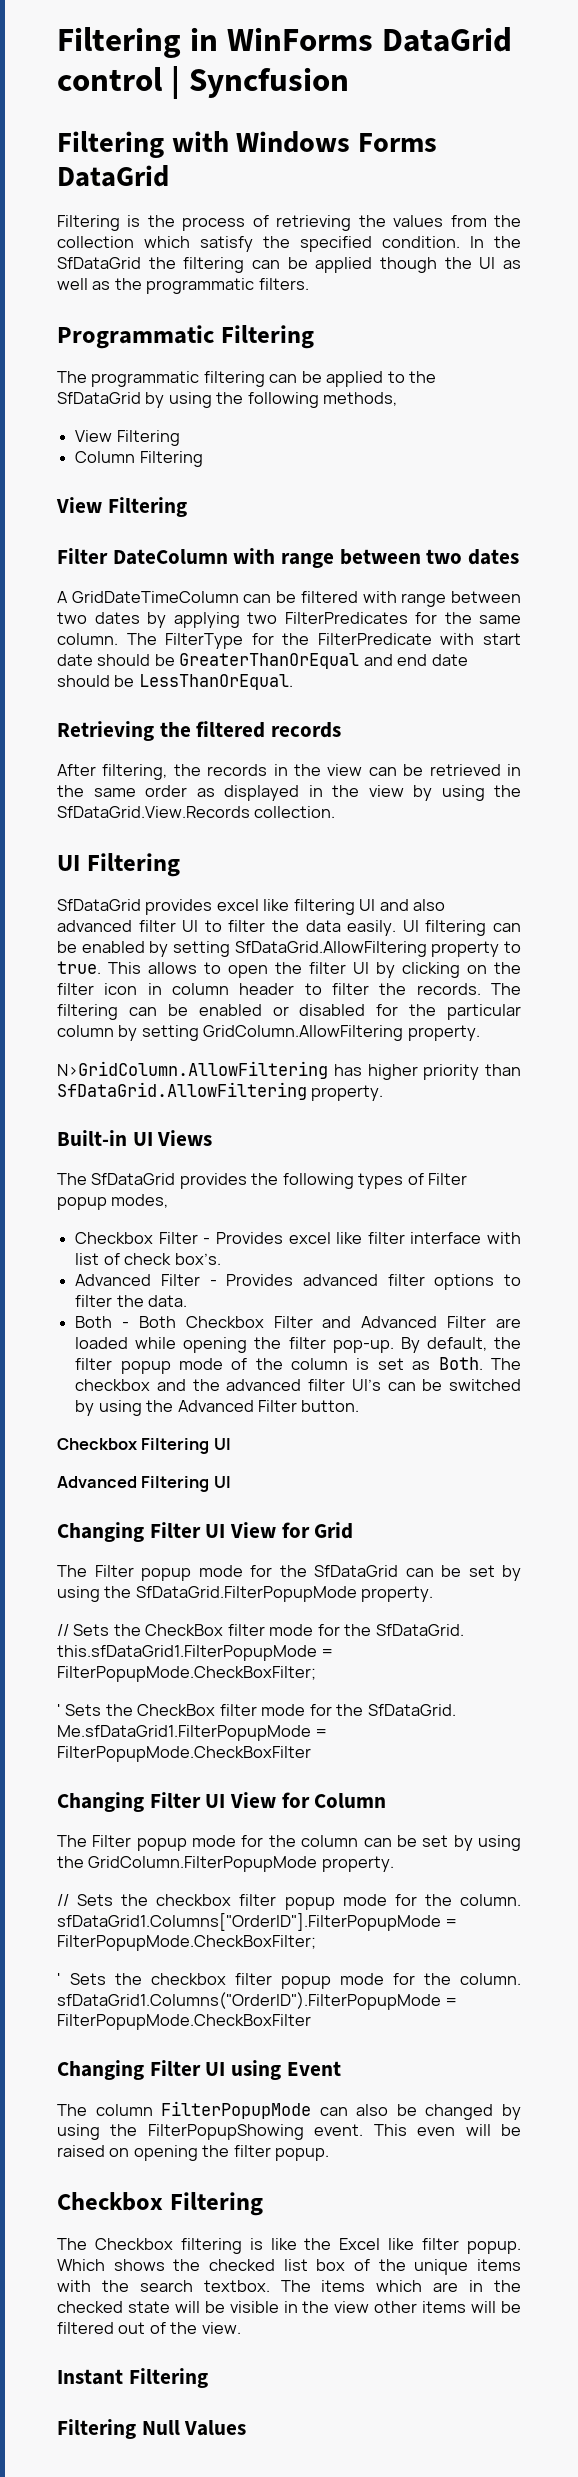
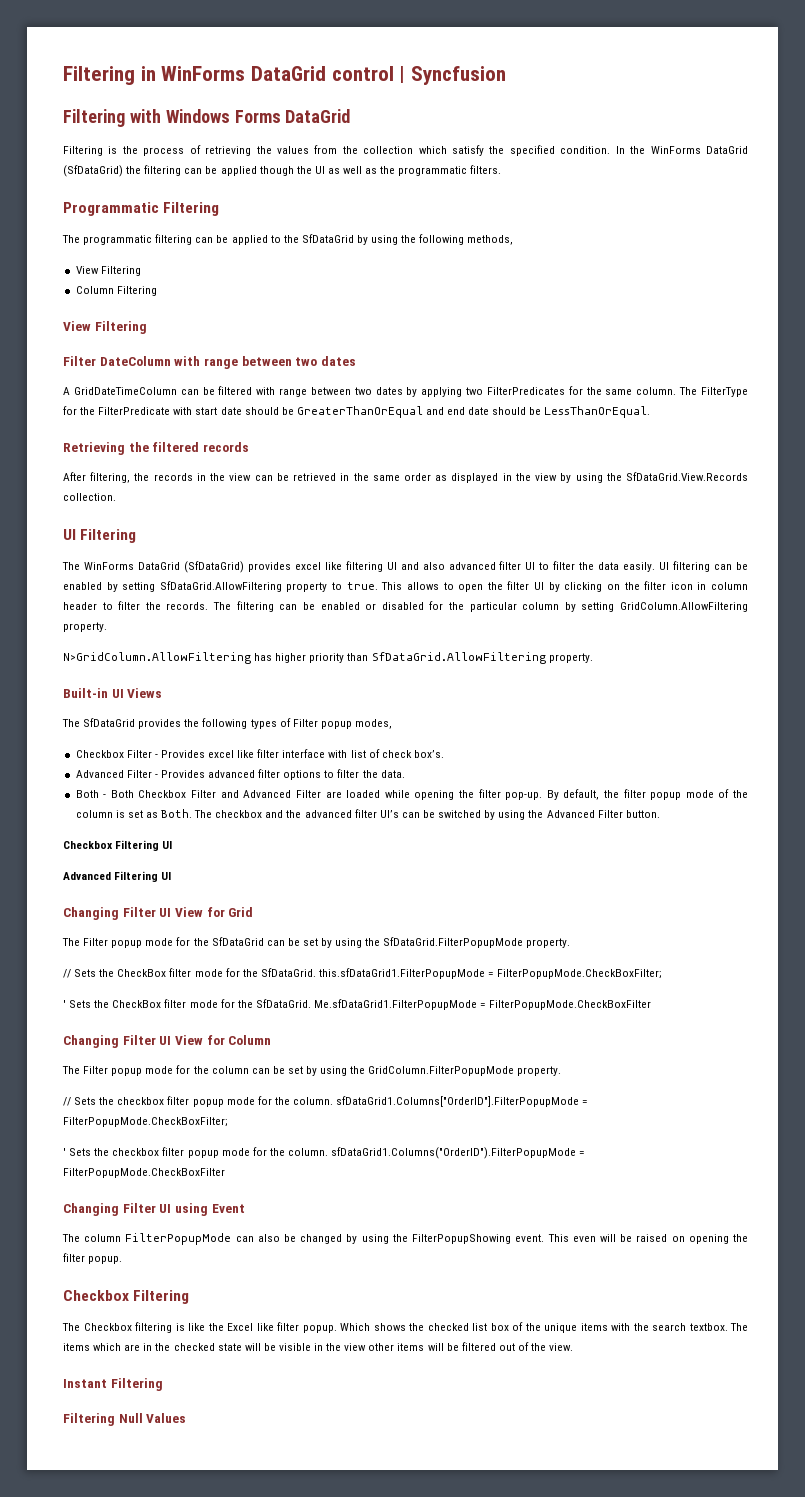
[57,257,141,269] SfDataGrid -> [650,146,749,154] [63,165,123,177] WinForms DataGrid (SfDataGrid)
[57,899,141,911] SfDataGrid -> [62,561,244,573] The WinForms DataGrid (SfDataGrid)

